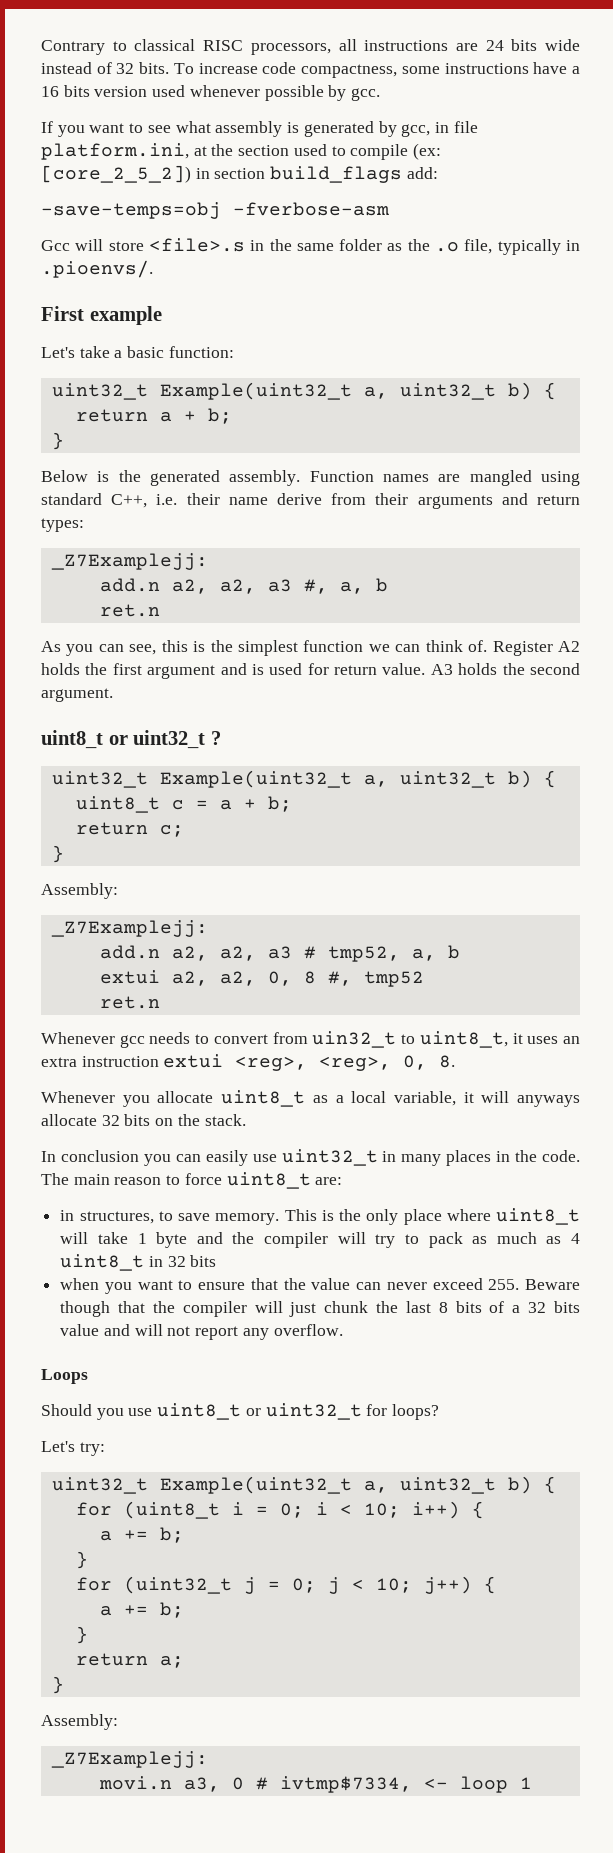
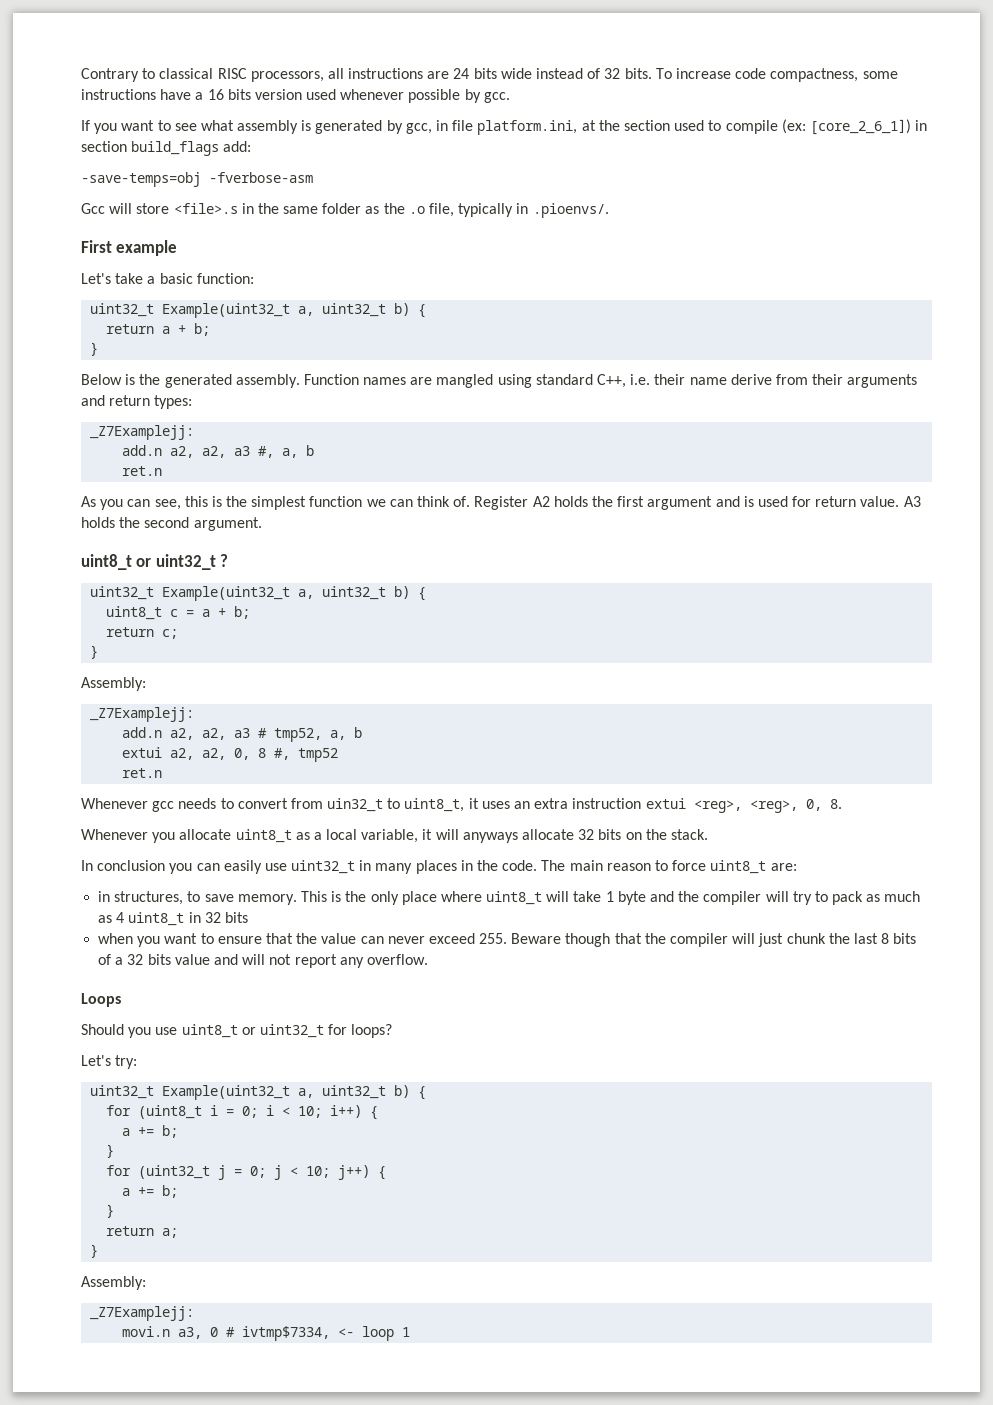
[41,165,191,183] [core_2_5_2]) -> [809,119,911,135] [core_2_6_1])

